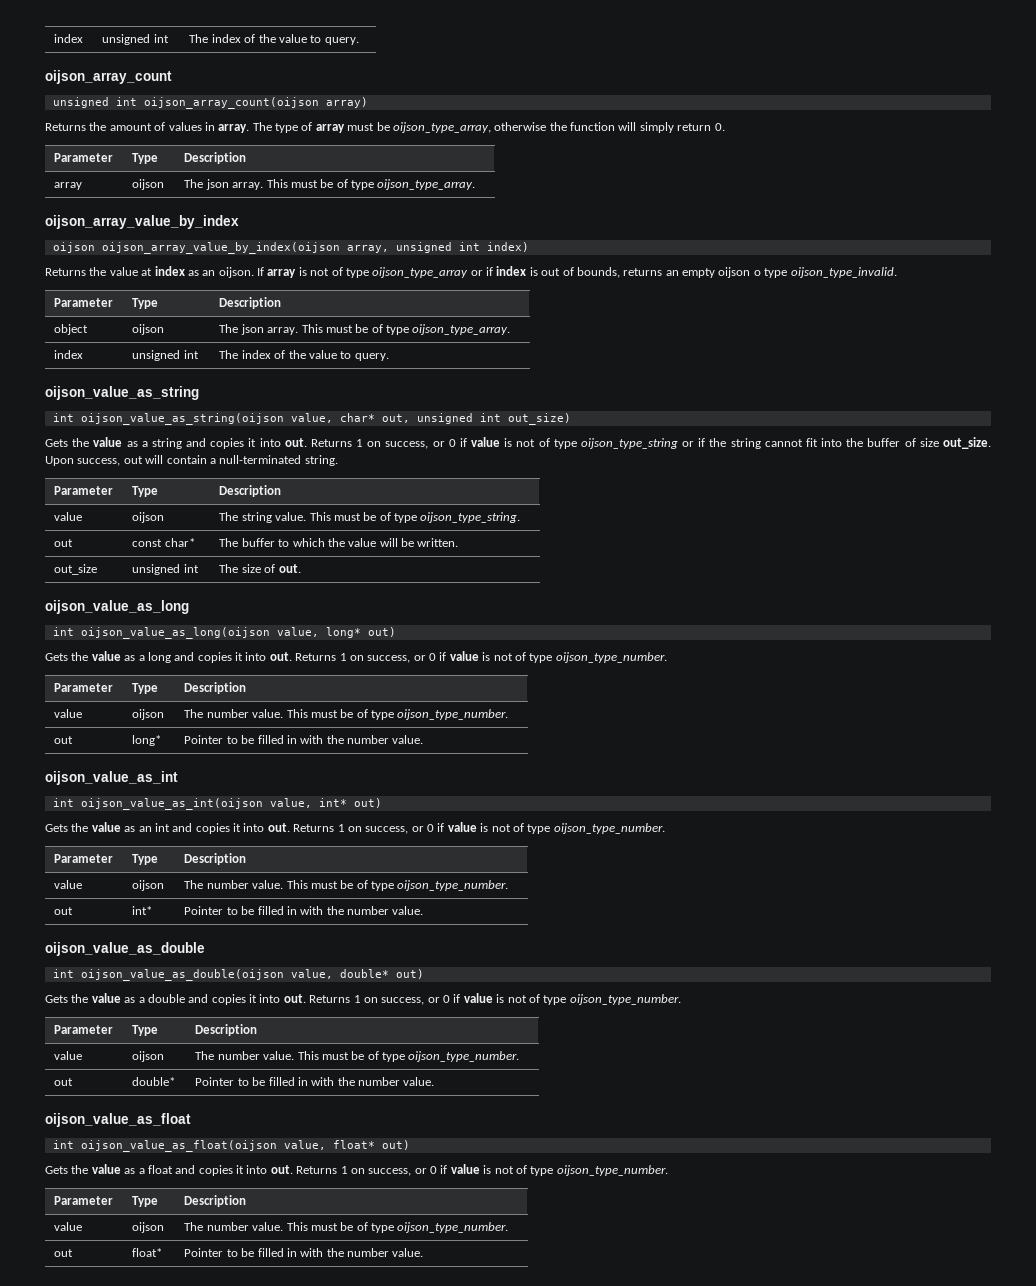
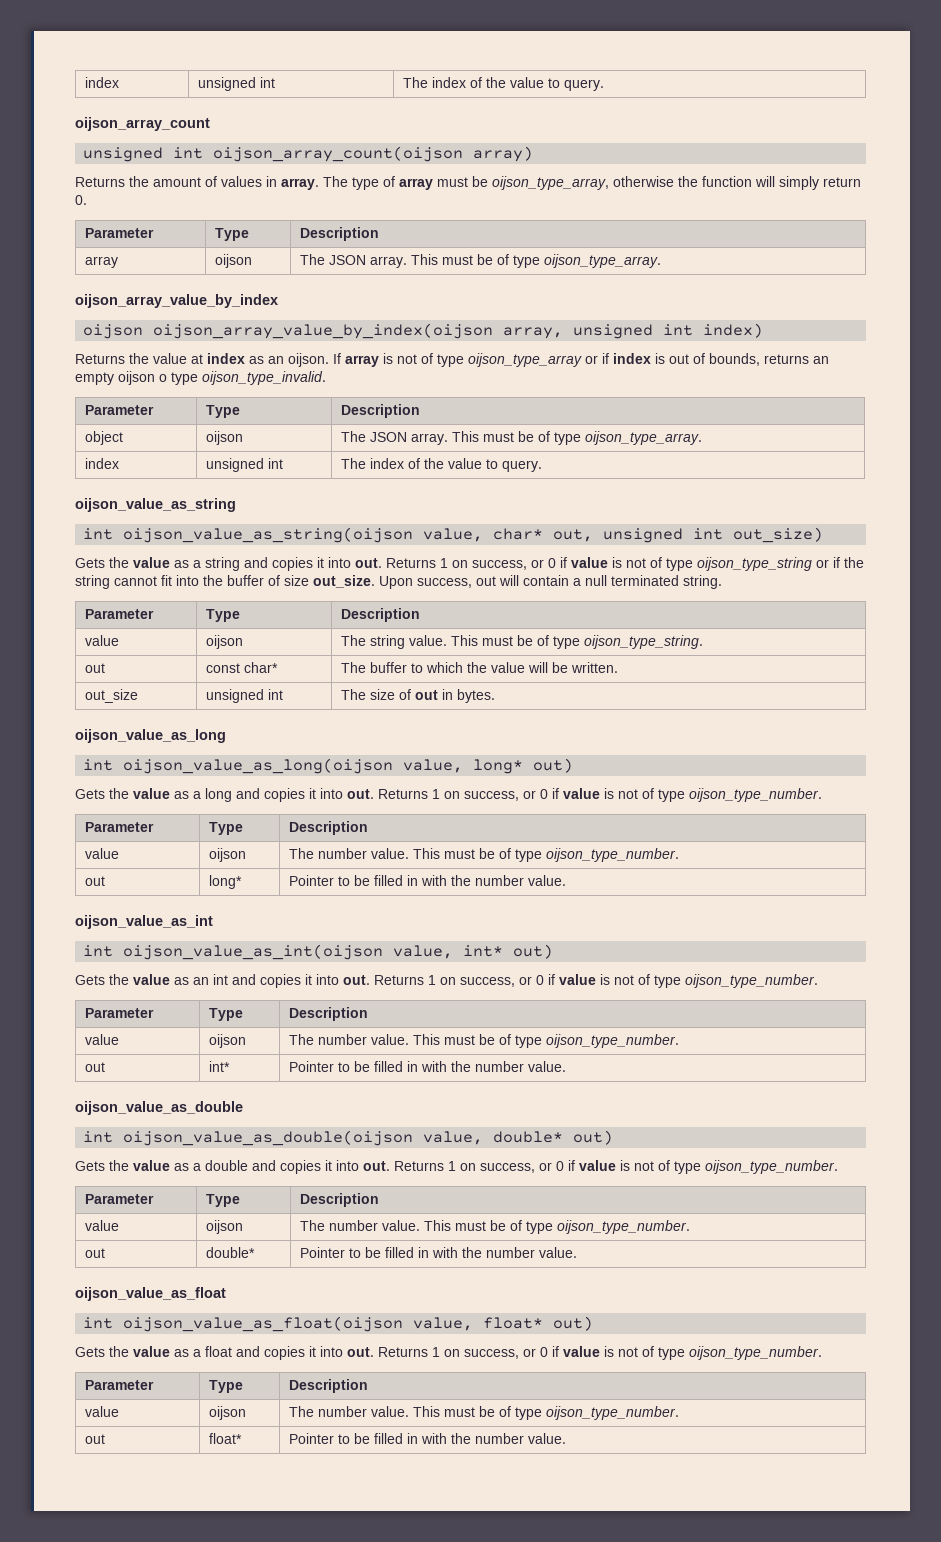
[205,179,229,190] json -> [328,255,366,265] JSON
[240,324,264,335] json -> [369,432,407,442] JSON
[219,455,302,464] null-terminated -> [585,575,679,586] null terminated
[278,564,301,573] out. -> [414,689,495,703] out in bytes.

